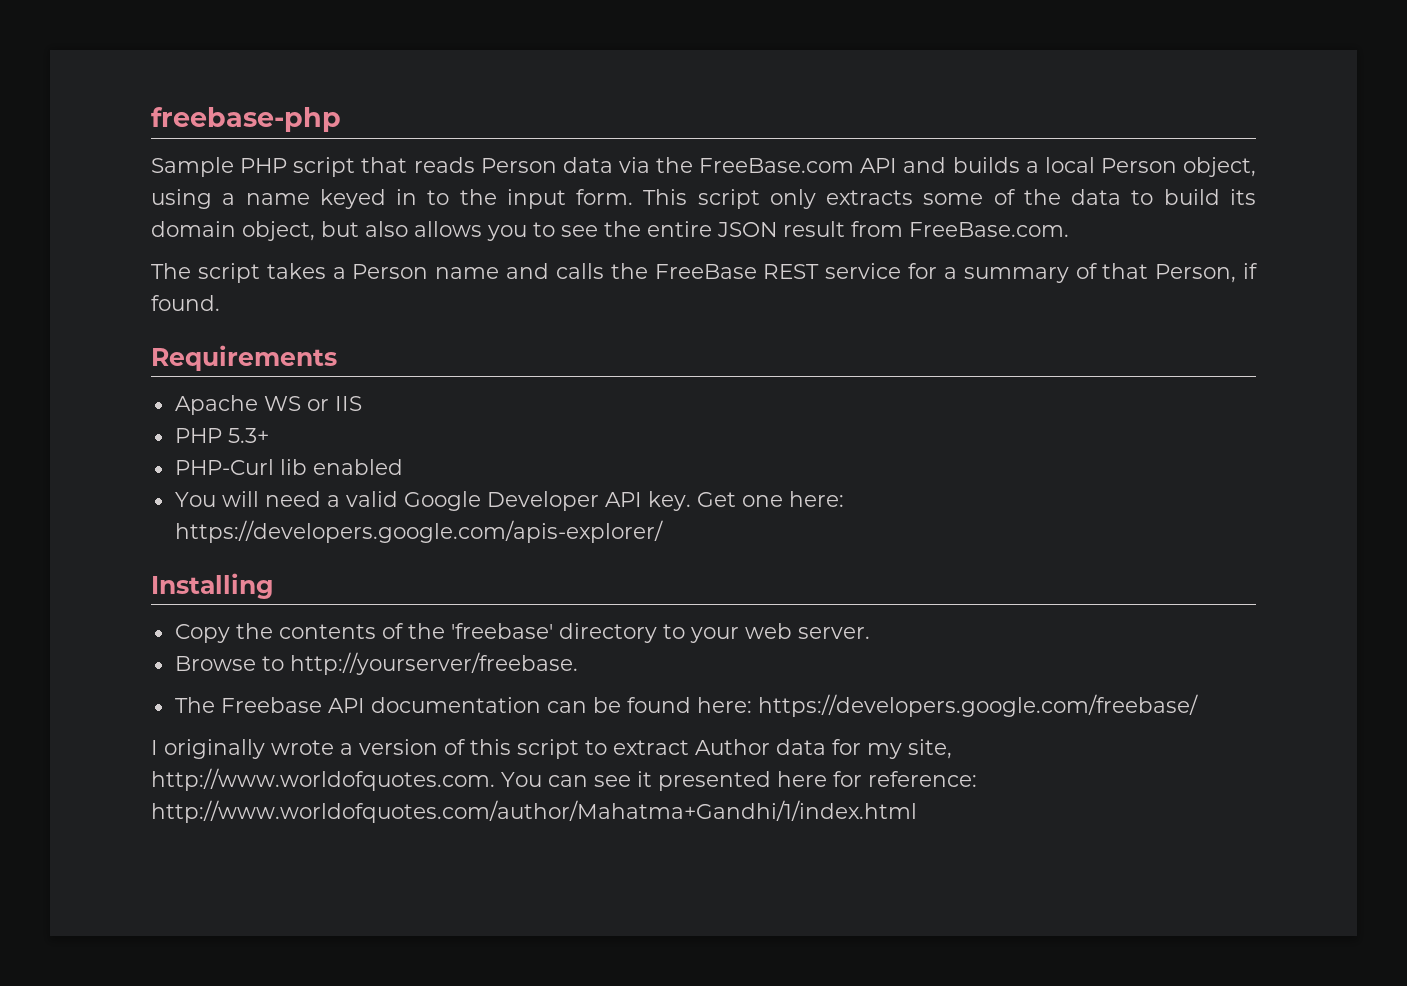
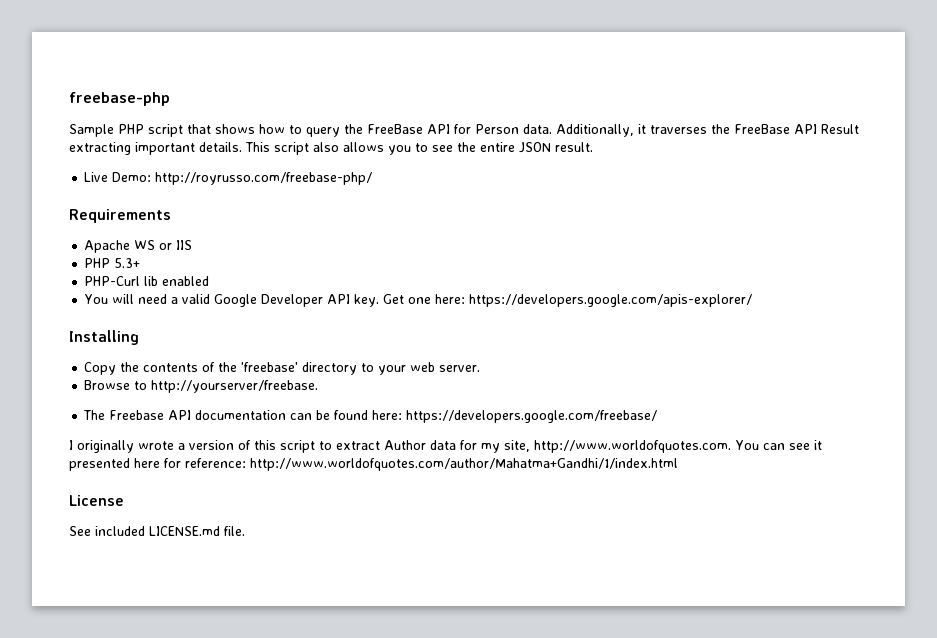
[413,157,1256,177] [151,189,1257,209] [151,221,359,241] reads Person data via the FreeBase.com API and builds a local Person object, using a name keyed in to the input form. This script only extracts some of the data to build its domain object, but -> [215,124,859,137] [69,142,309,155] shows how to query the FreeBase API for Person data. Additionally, it traverses the FreeBase API Result extracting important details. This script
[783,221,1069,237] [151,263,1259,283] [151,295,220,311] result from FreeBase.com. // The script takes a Person name and calls the FreeBase REST service for a summary of that Person, if found. -> [555,142,593,152] [84,172,373,185] result. // Live Demo: http://royrusso.com/freebase-php/
(917, 811) none -> [69,495,124,506] [69,526,245,536] // License // See included LICENSE.md file.

